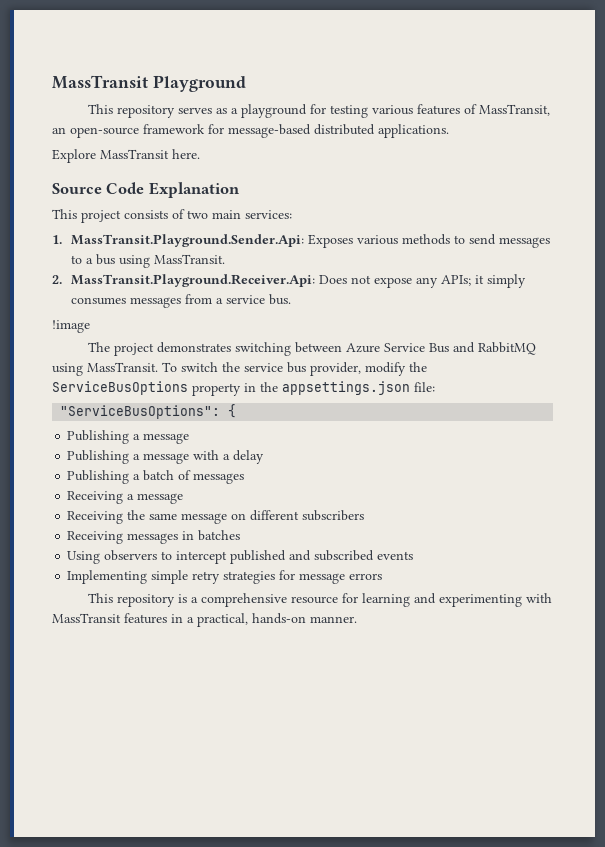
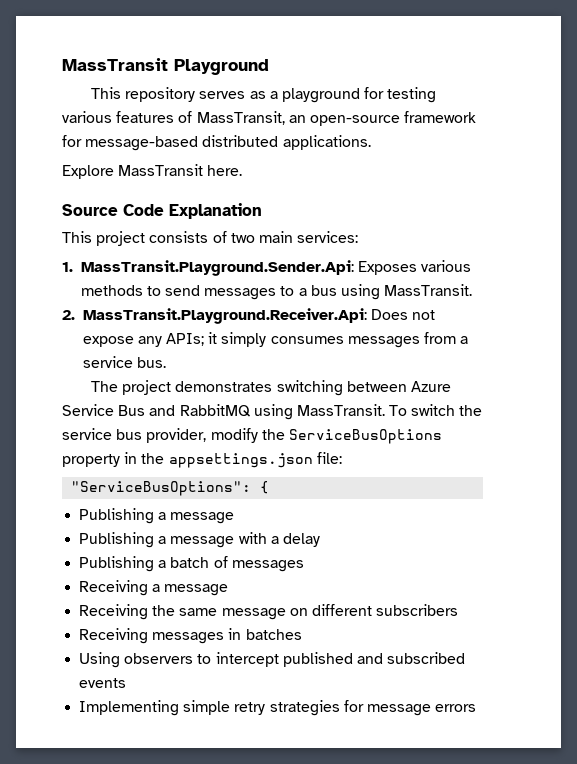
[52,320,90,333] // !image -> (166, 362) none
[87,593,552,607] [52,613,357,627] // This repository is a comprehensive resource for learning and experimenting with MassTransit features in a practical, hands-on manner. -> (477, 708) none

